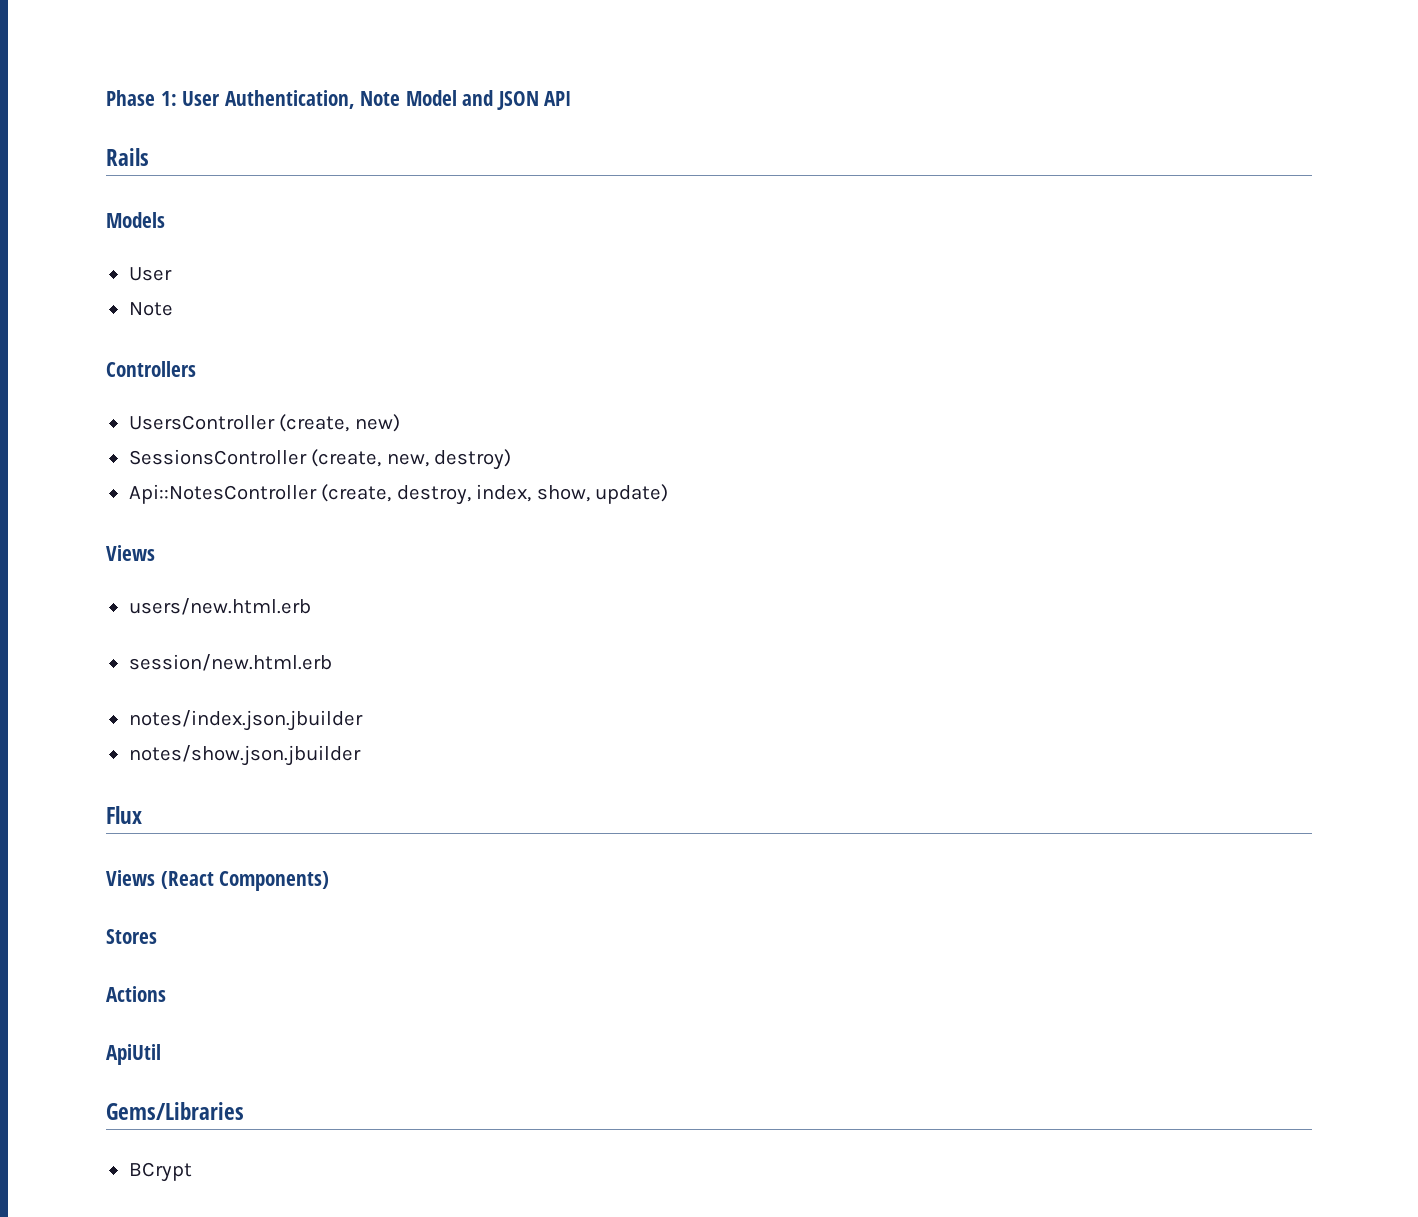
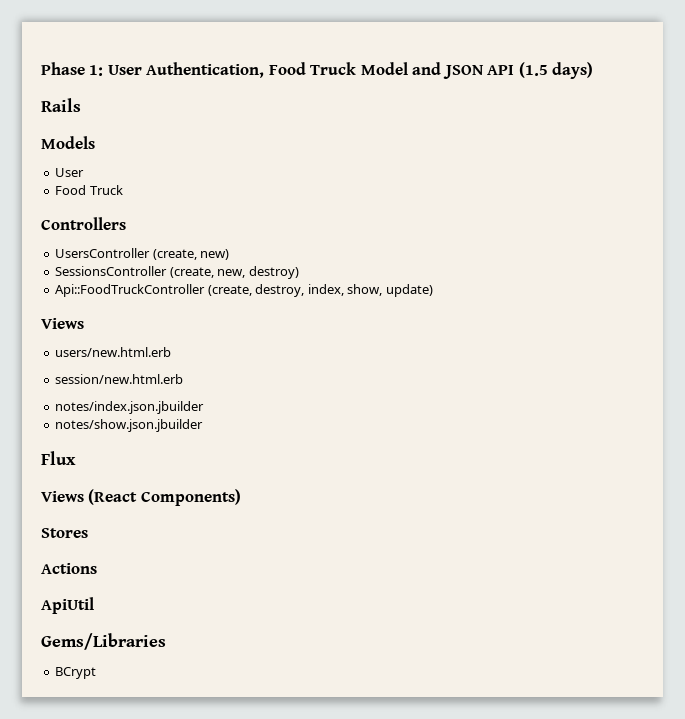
[360,91,401,106] Note -> [268,62,357,75] Food Truck
(572, 98) none -> [518,62,594,79] (1.5 days)
[128,302,173,316] Note -> [55,185,123,195] Food Truck
[128,484,317,504] Api::NotesController -> [55,284,206,297] Api::FoodTruckController

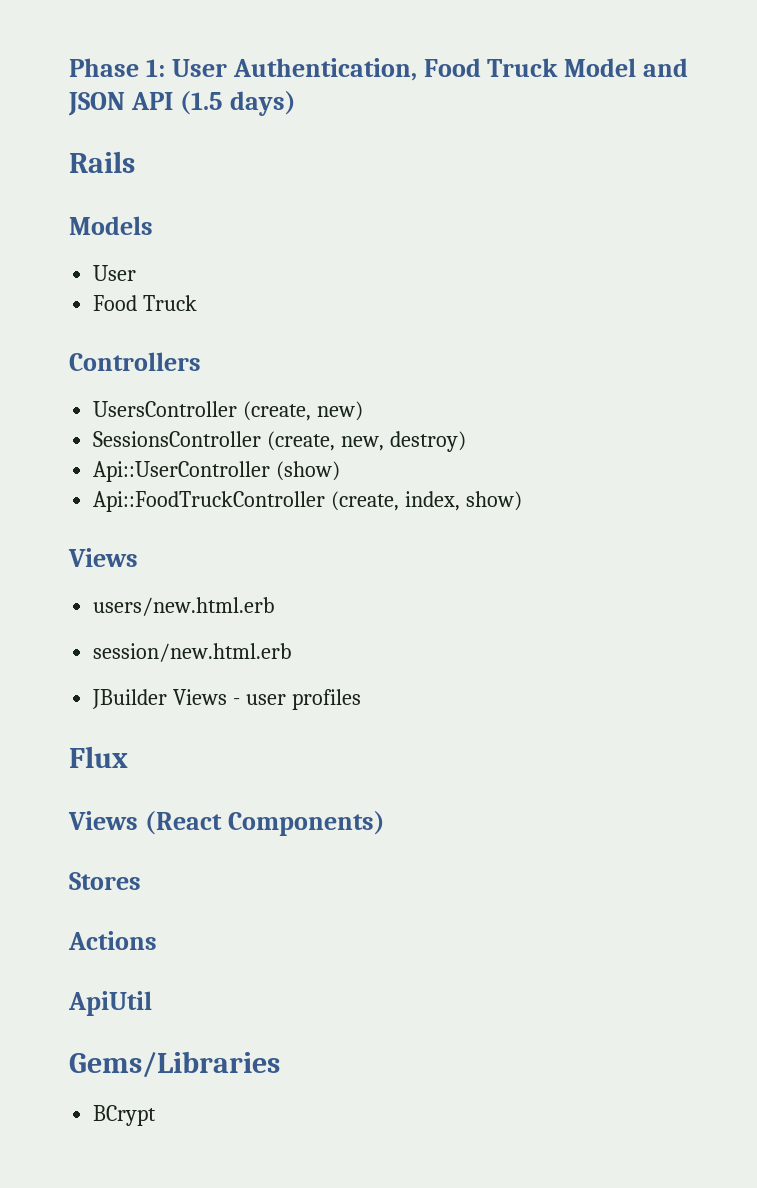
(299, 272) none -> [93,461,341,482] // Api::UserController (show)
[255,284,433,297] destroy, index, show, update) -> [405,491,523,511] index, show)
[55,401,205,414] [55,419,204,432] notes/index.json.jbuilder // notes/show.json.jbuilder -> [92,689,361,710] JBuilder Views - user profiles

